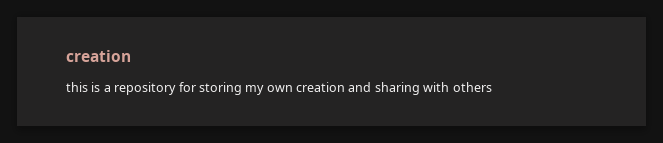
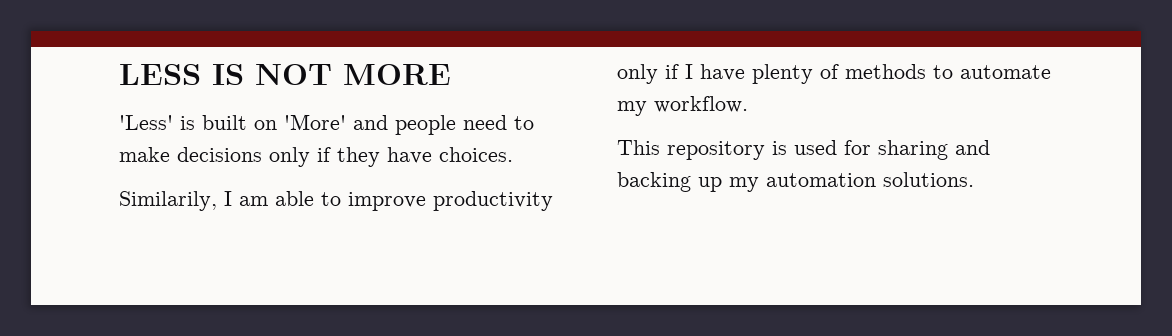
[66,50,131,62] [66,82,492,95] creation // this is a repository for storing my own creation and sharing with others -> [119,64,451,85] [119,114,534,135] [119,147,513,167] [119,191,553,211] [617,64,1051,84] [617,96,748,116] [617,140,990,160] [617,172,974,192] LESS IS NOT MORE // 'Less' is built on 'More' and people need to make decisions only if they have choices. // Similarily, I am able to improve productivity only if I have plenty of methods to automate my workflow. // This repository is used for sharing and backing up my automation solutions.

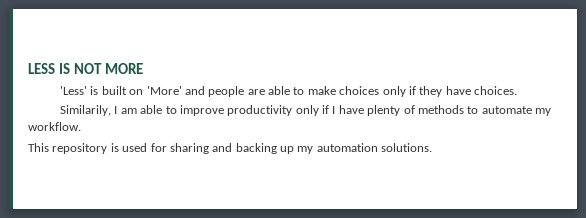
[463,115,507,130] need -> [247,86,291,95] are able
[177,147,262,162] decisions -> [339,86,380,95] choices

